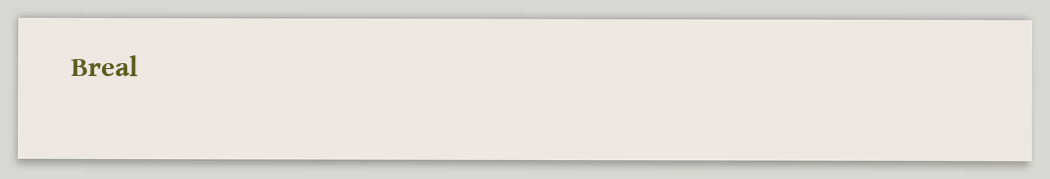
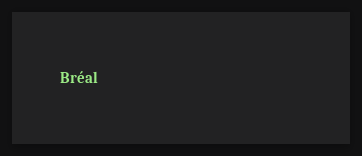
[71,54,139,77] Breal -> [60,71,98,83] Bréal

